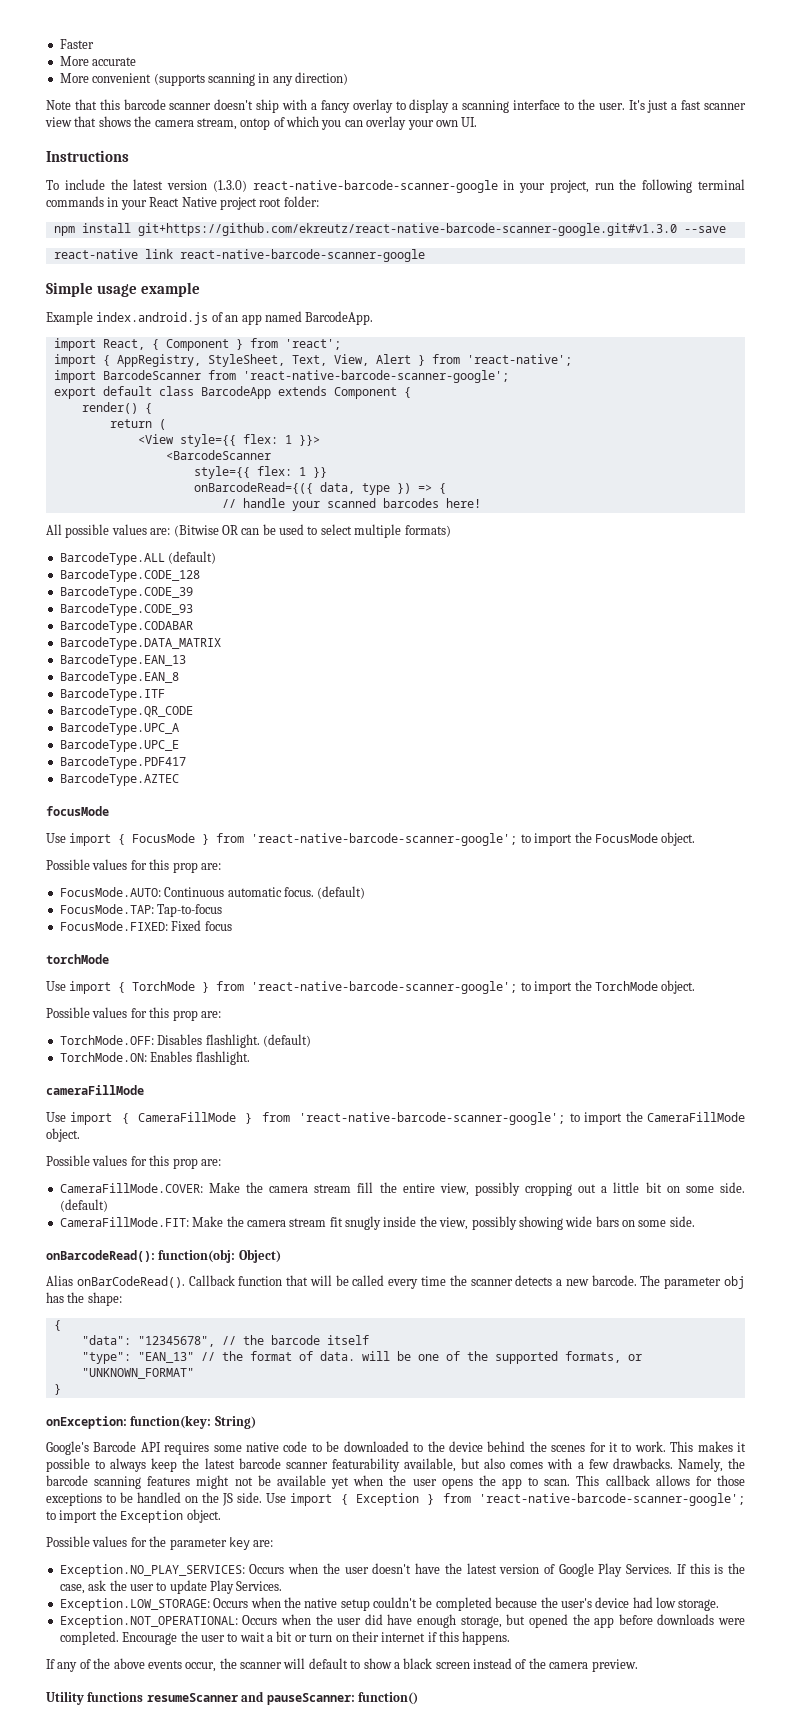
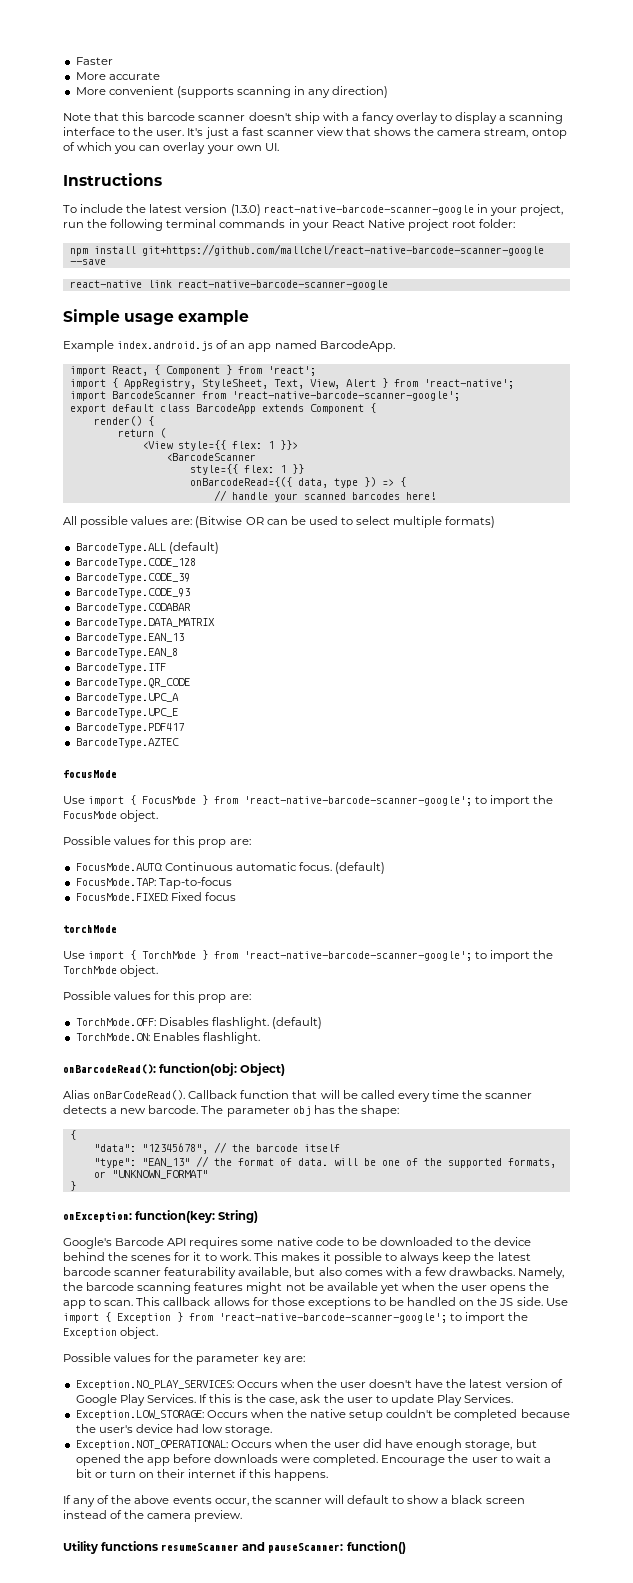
[137,223,677,236] git+https://github.com/ekreutz/react-native-barcode-scanner-google.git#v1.3.0 -> [141,244,544,256] git+https://github.com/mallchel/react-native-barcode-scanner-google
[46,1085,144,1095] [46,1111,745,1125] [46,1128,80,1142] [46,1155,221,1169] [59,1182,745,1196] [59,1199,108,1212] [59,1216,695,1230] // cameraFillMode // Use import { CameraFillMode } from 'react-native-barcode-scanner-google'; to import the CameraFillMode object. // Possible values for this prop are: // CameraFillMode.COVER: Make the camera stream fill the entire view, possibly cropping out a little bit on some side. (default) // CameraFillMode.FIT: Make the camera stream fit snugly inside the view, possibly showing wide bars on some side. -> (260, 1038) none

